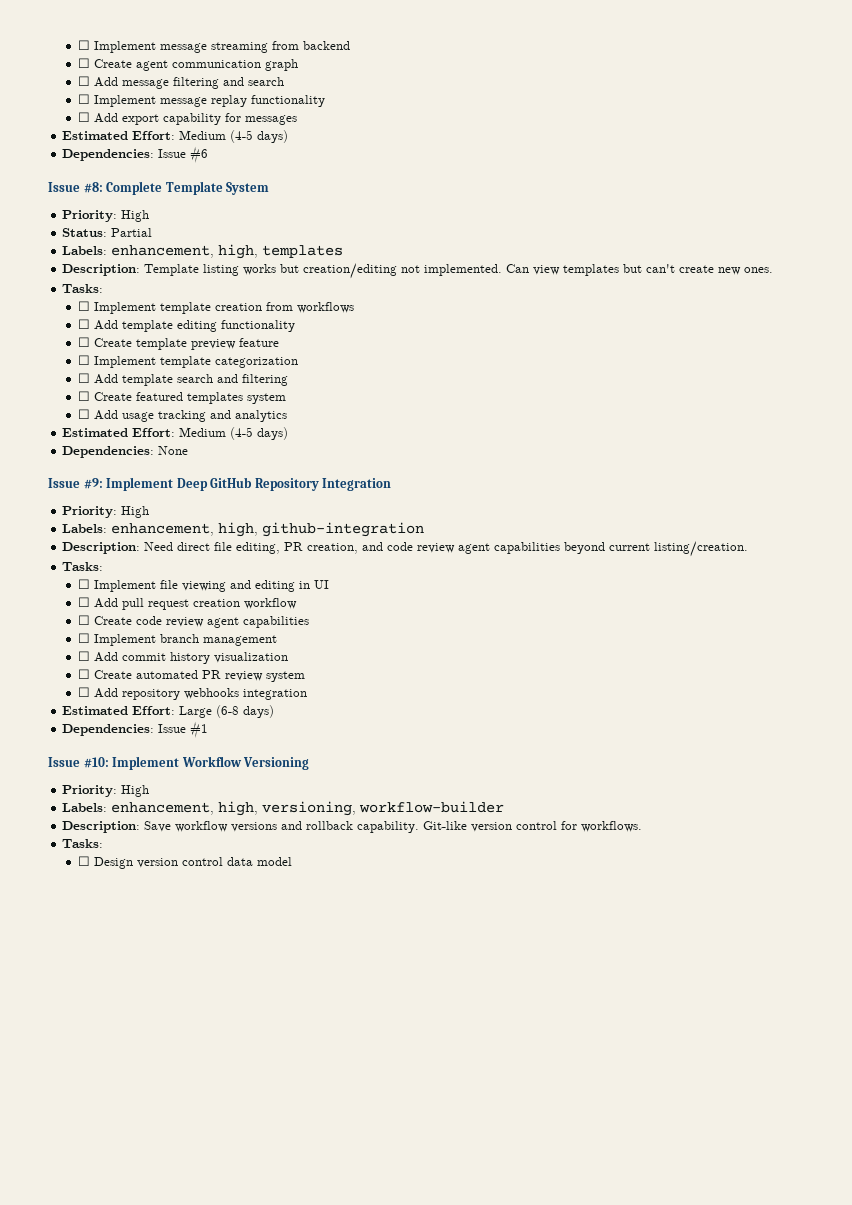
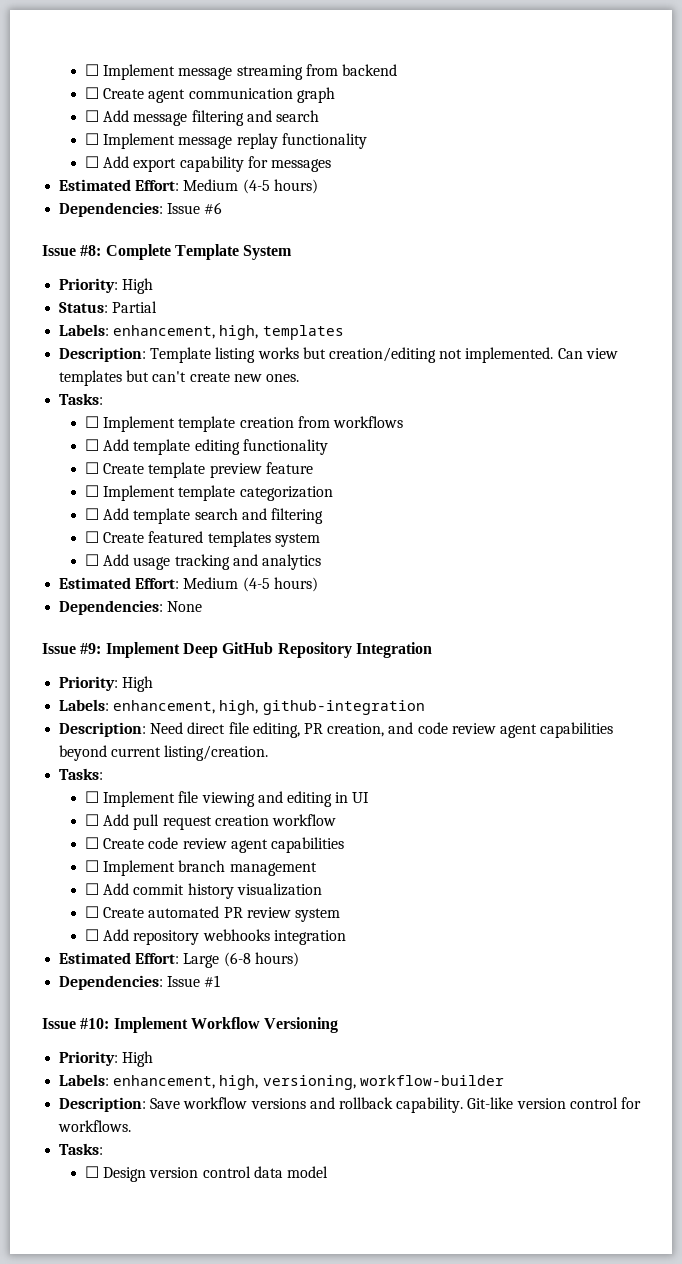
[257,130,289,143] days) -> [273,179,318,194] hours)
[257,427,289,440] days) -> [273,577,318,592] hours)
[243,705,275,718] days) -> [254,952,299,967] hours)

